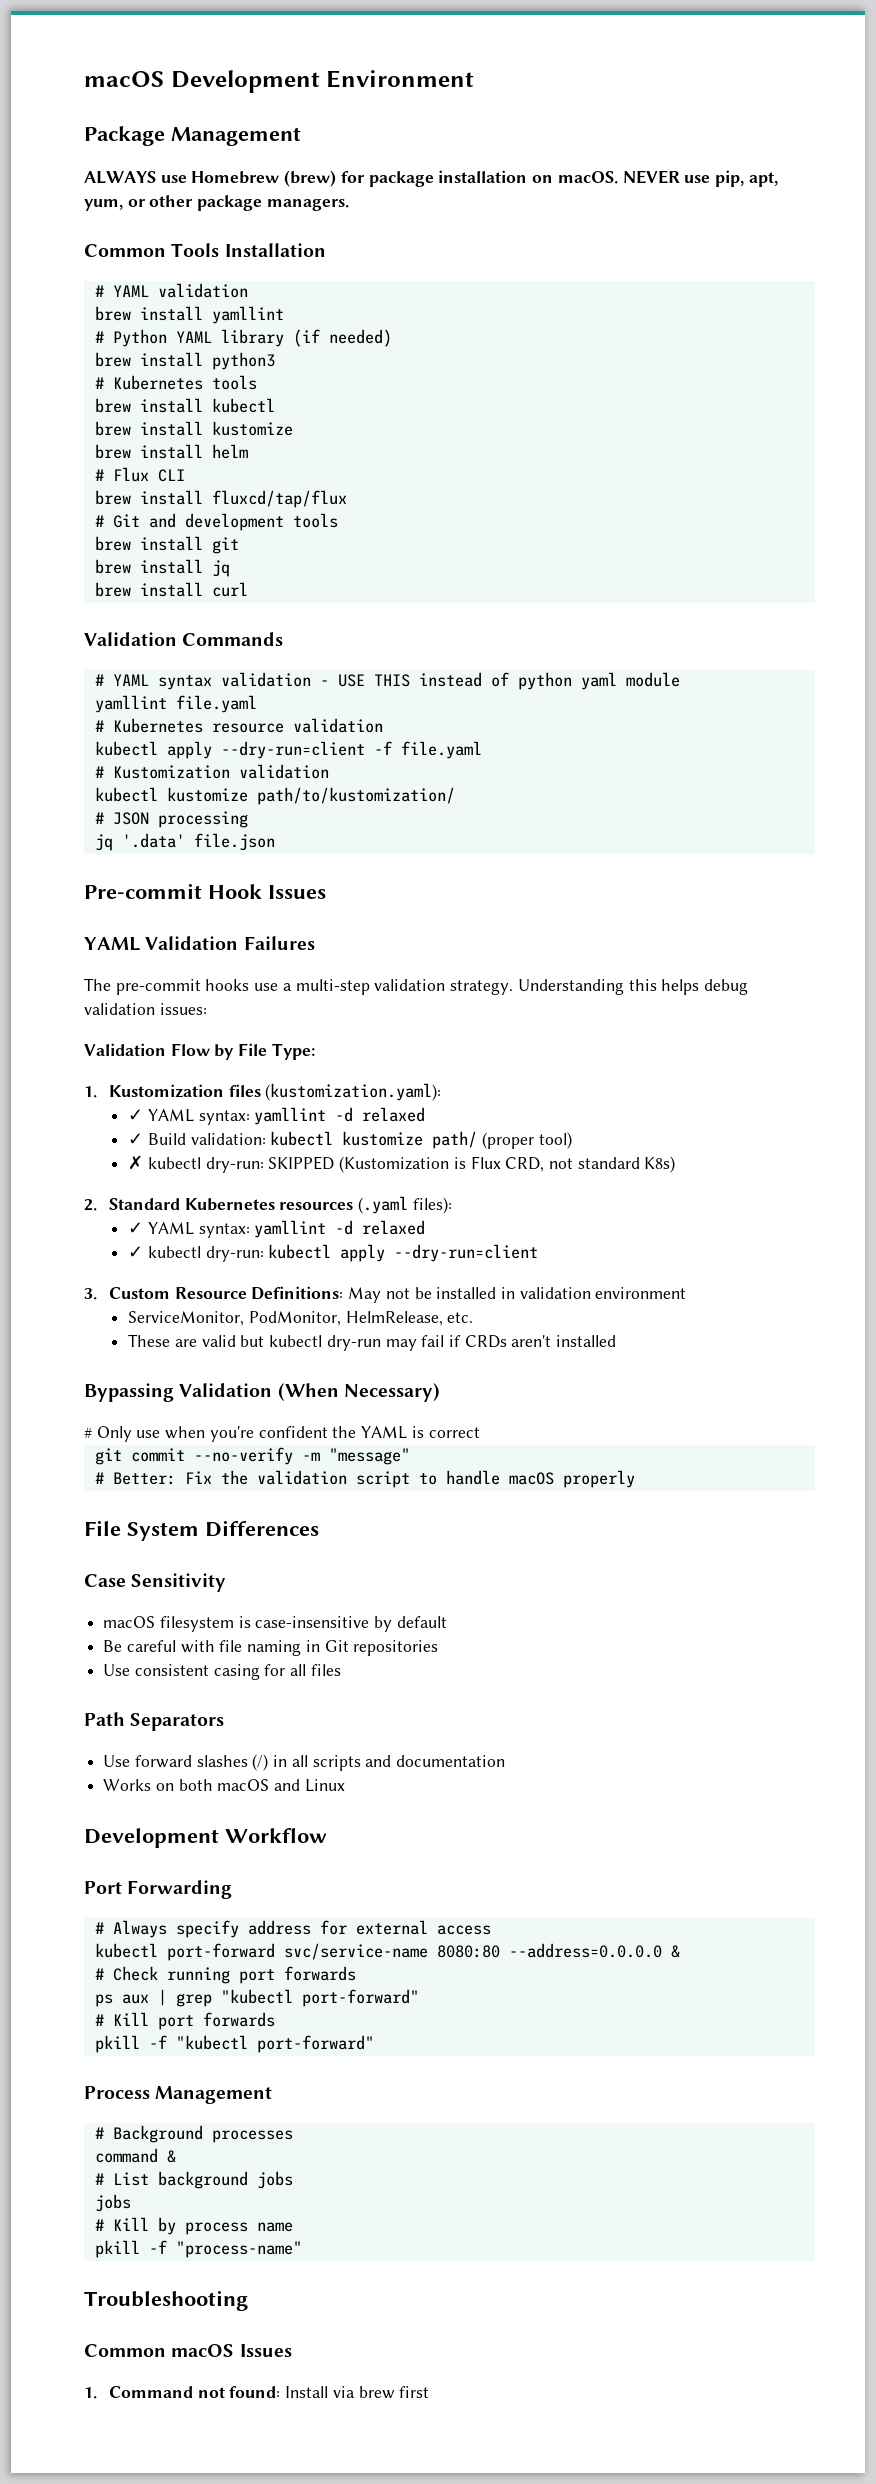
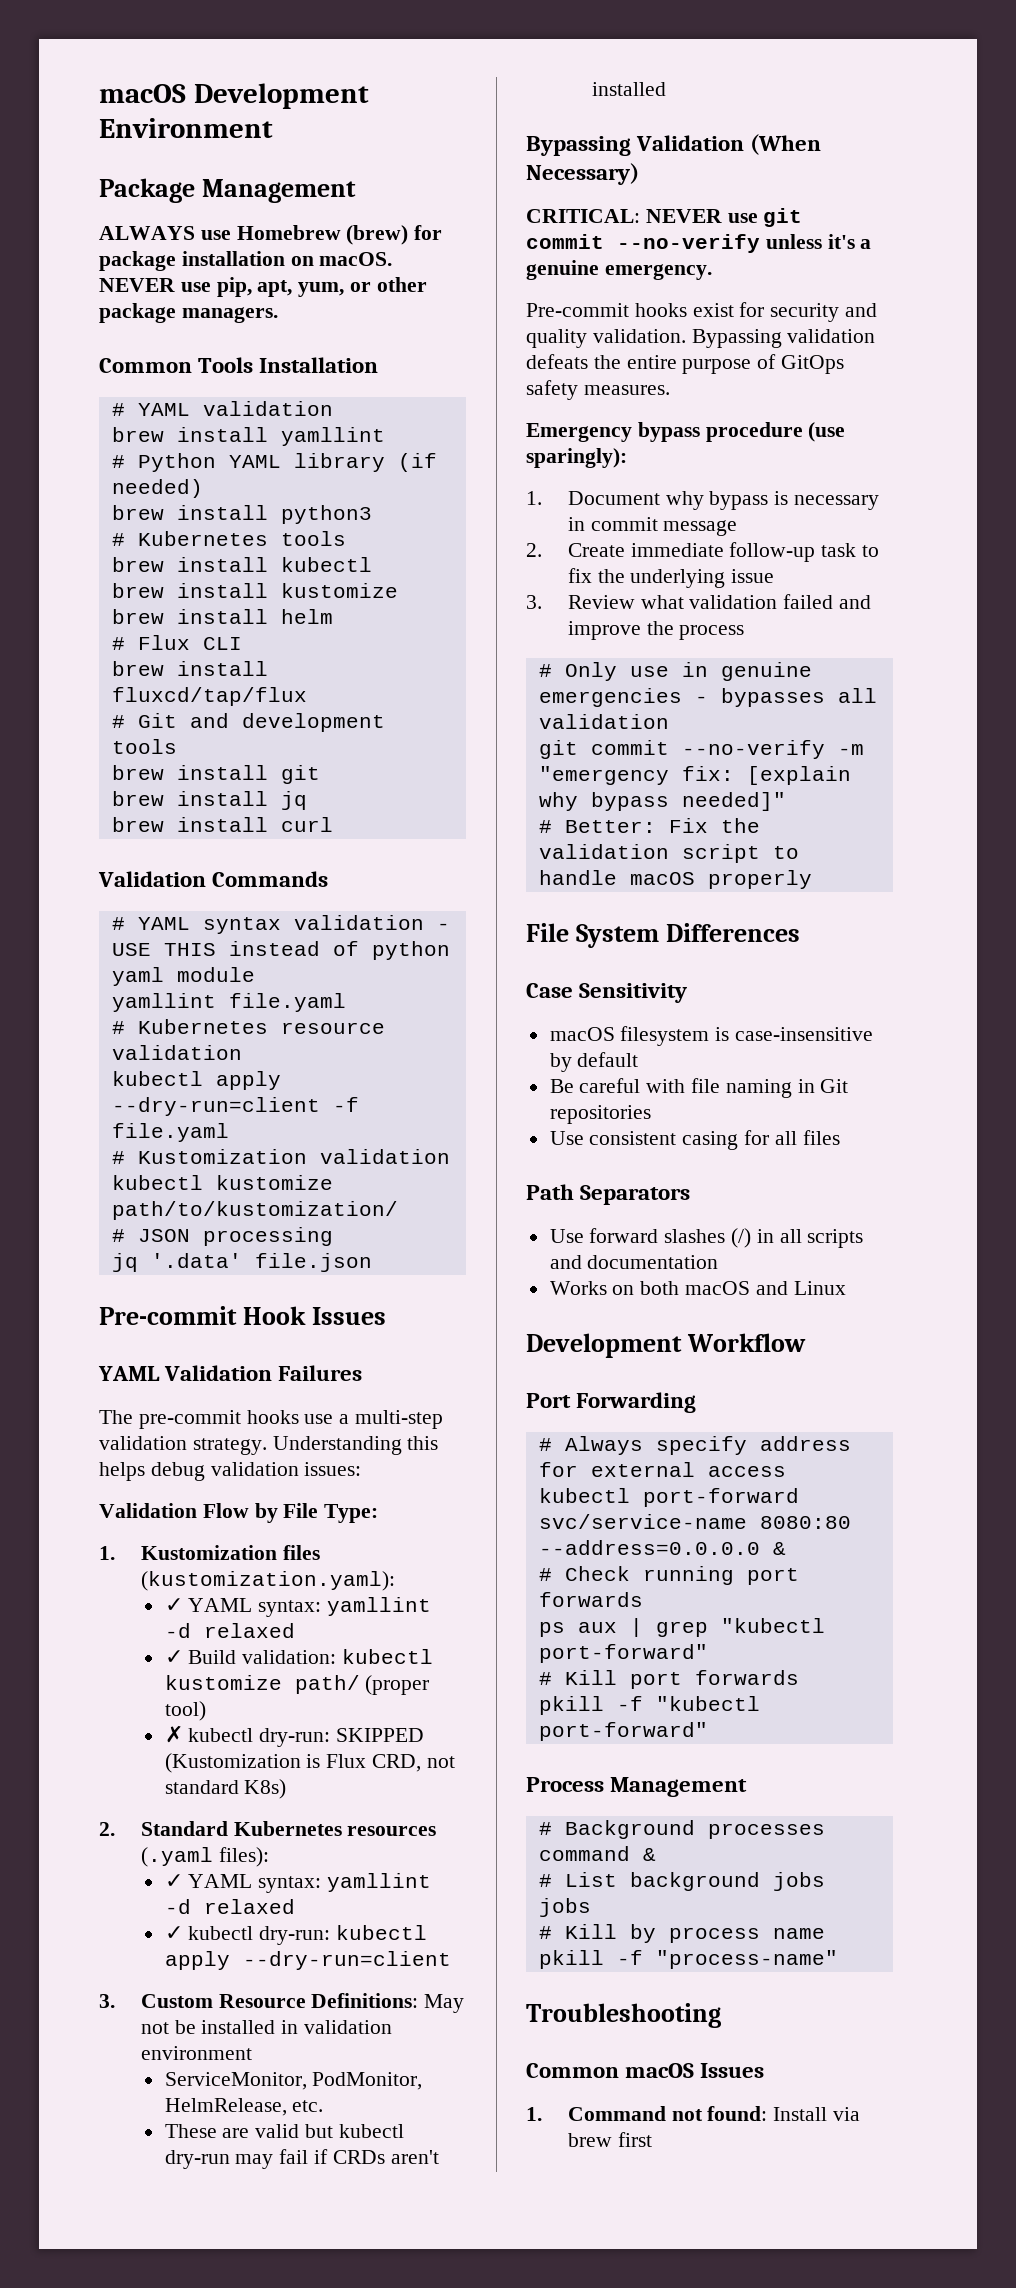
[84,1426,480,1442] [94,1447,410,1465] # Only use when you're confident the YAML is correct // git commit --no-verify -m "message" -> [526,208,803,227] [526,234,872,253] [526,260,712,280] [526,302,878,322] [526,329,876,348] [526,354,845,374] [526,380,670,400] [526,422,846,442] [526,448,627,468] [526,491,880,510] [567,517,738,536] [526,542,880,562] [567,568,775,588] [526,594,872,609] [567,621,745,640] [538,662,812,681] [538,688,877,707] [538,714,669,729] [538,740,864,759] [538,766,851,785] [538,792,786,811] CRITICAL: NEVER use git commit --no-verify unless it's a genuine emergency. // Pre-commit hooks exist for security and quality validation. Bypassing validation defeats the entire purpose of GitOps safety measures. // Emergency bypass procedure (use sparingly): // 1. Document why bypass is necessary in commit message // 2. Create immediate follow-up task to fix the underlying issue // 3. Review what validation failed and improve the process // # Only use in genuine emergencies - bypasses all validation // git commit --no-verify -m "emergency fix: [explain why bypass needed]"

